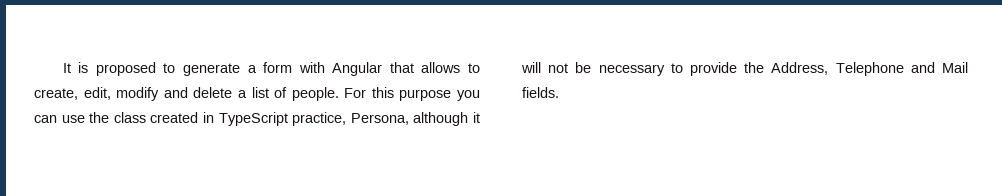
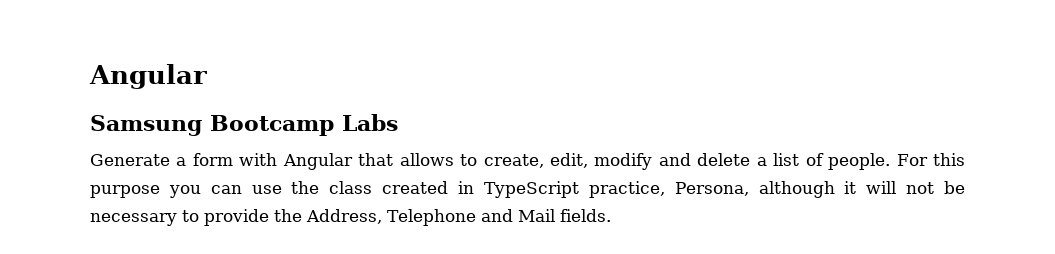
[62,62,240,76] It is proposed to generate -> [89,64,207,89] [90,114,398,136] [90,154,170,166] Angular // Samsung Bootcamp Labs // Generate

